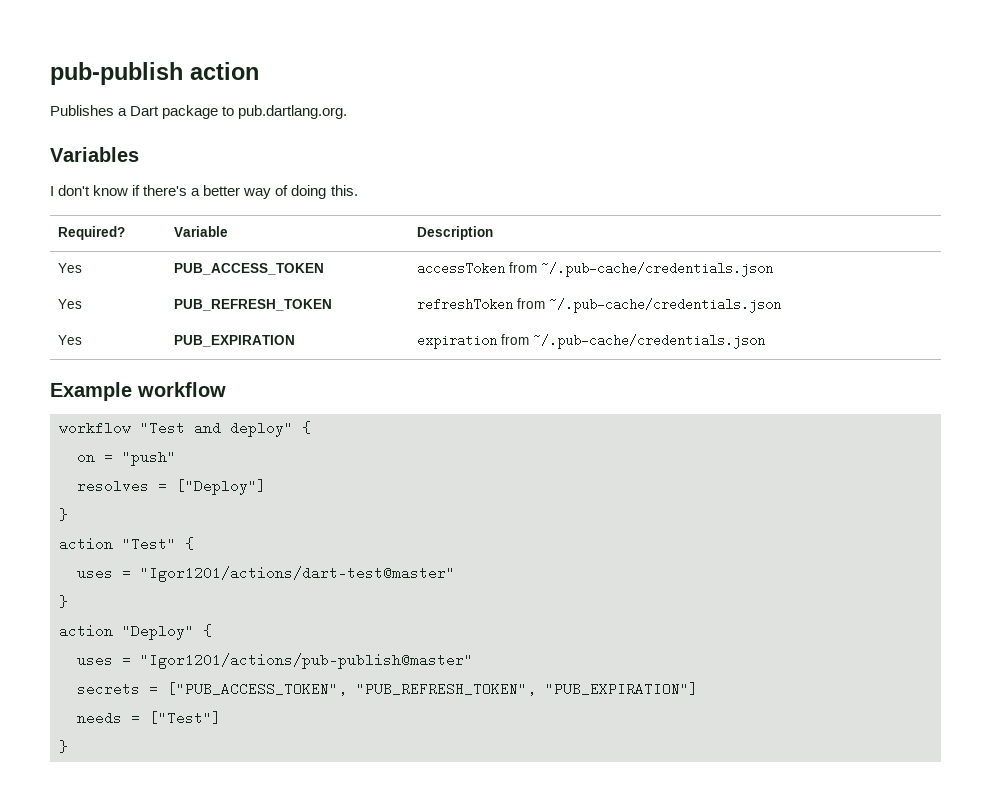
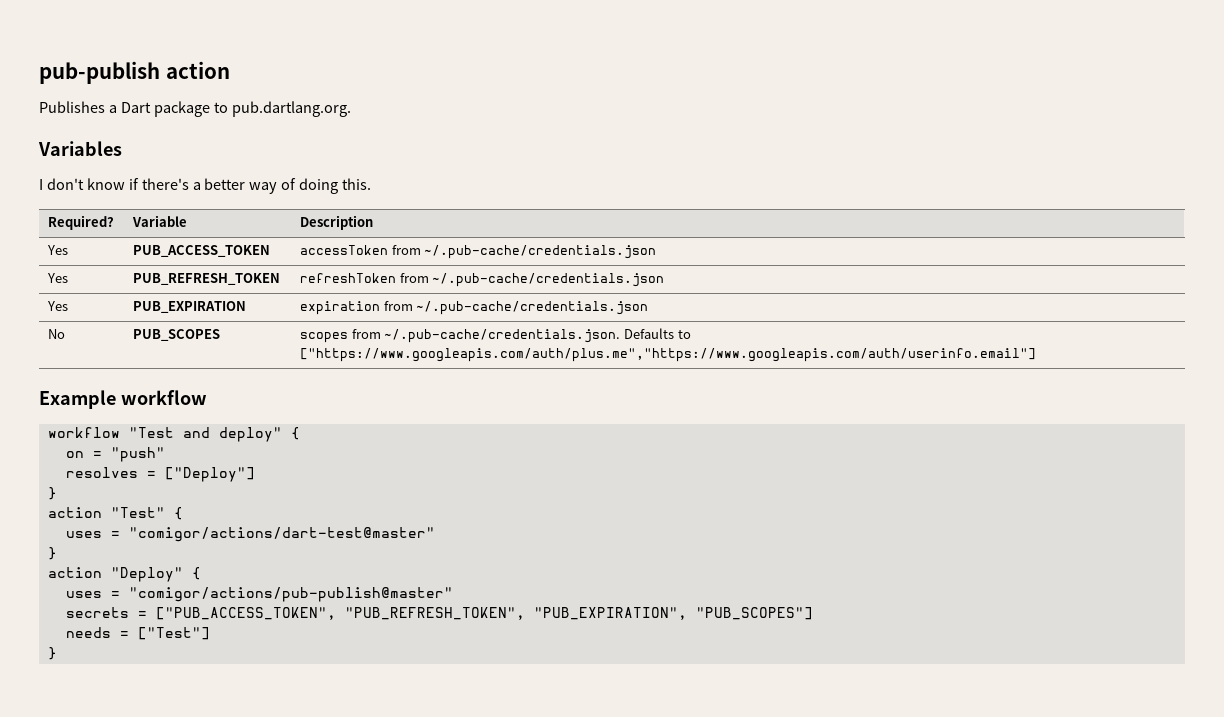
(766, 341) none -> [48,329,66,339] [133,329,221,341] [300,328,691,343] [300,348,1037,362] // No | PUB_SCOPES | scopes from ~/.pub-cache/credentials.json. Defaults to ["https://www.googleapis.com/auth/plus.me","https://www.googleapis.com/auth/userinfo.email"]
[140,566,455,582] "Igor1201/actions/dart-test@master" -> [128,527,435,542] "comigor/actions/dart-test@master"
[140,653,473,669] "Igor1201/actions/pub-publish@master" -> [128,587,453,602] "comigor/actions/pub-publish@master"
[545,682,698,696] "PUB_EXPIRATION"] -> [533,607,813,620] "PUB_EXPIRATION", "PUB_SCOPES"]

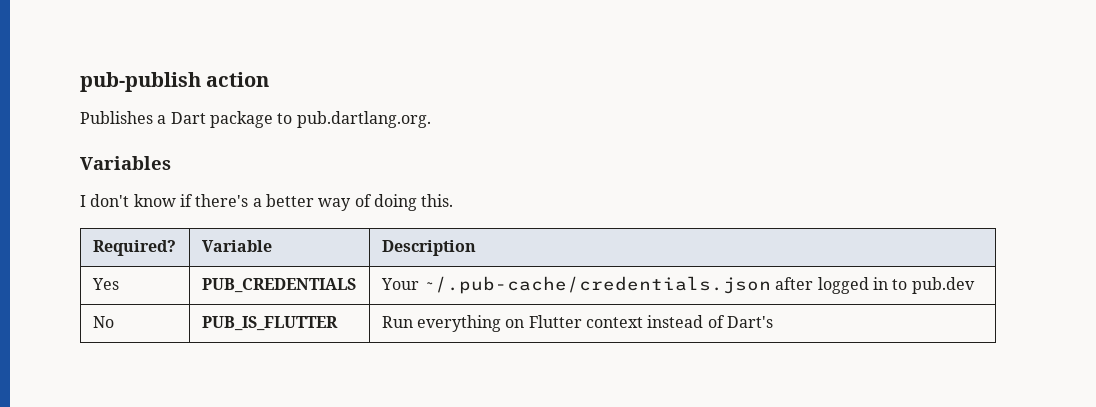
[133,245,271,257] [300,245,657,259] [47,273,69,283] [133,273,281,285] [300,273,665,287] [47,301,69,311] [133,301,247,313] [300,301,649,315] [48,329,66,339] [133,329,221,341] [300,328,691,343] [300,348,1037,362] [39,390,207,409] [47,427,300,442] [65,447,165,462] [65,467,255,482] [47,487,57,500] [47,507,183,520] [65,527,435,542] [47,547,57,560] [47,567,201,582] [65,587,453,602] [65,607,813,620] [65,627,210,640] [47,647,57,660] PUB_ACCESS_TOKEN | accessToken from ~/.pub-cache/credentials.json // Yes | PUB_REFRESH_TOKEN | refreshToken from ~/.pub-cache/credentials.json // Yes | PUB_EXPIRATION | expiration from ~/.pub-cache/credentials.json // No | PUB_SCOPES | scopes from ~/.pub-cache/credentials.json. Defaults to ["https://www.googleapis.com/auth/plus.me","https://www.googleapis.com/auth/userinfo.email"] // Example workflow // workflow "Test and deploy" { // on = "push" // resolves = ["Deploy"] // } // action "Test" { // uses = "comigor/actions/dart-test@master" // } // action "Deploy" { // uses = "comigor/actions/pub-publish@master" // secrets = ["PUB_ACCESS_TOKEN", "PUB_REFRESH_TOKEN", "PUB_EXPIRATION", "PUB_SCOPES"] // needs = ["Test"] // } -> [201,278,356,293] [380,276,975,294] [92,316,114,328] [201,316,338,331] [381,315,773,332] PUB_CREDENTIALS | Your ~/.pub-cache/credentials.json after logged in to pub.dev // No | PUB_IS_FLUTTER | Run everything on Flutter context instead of Dart's

